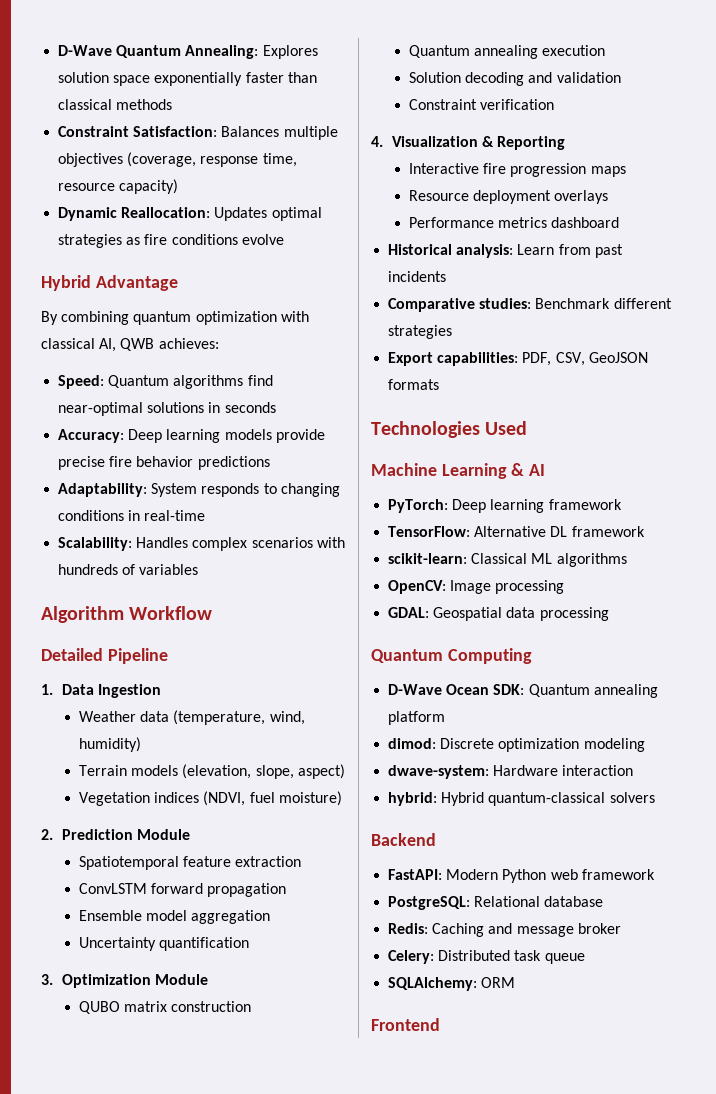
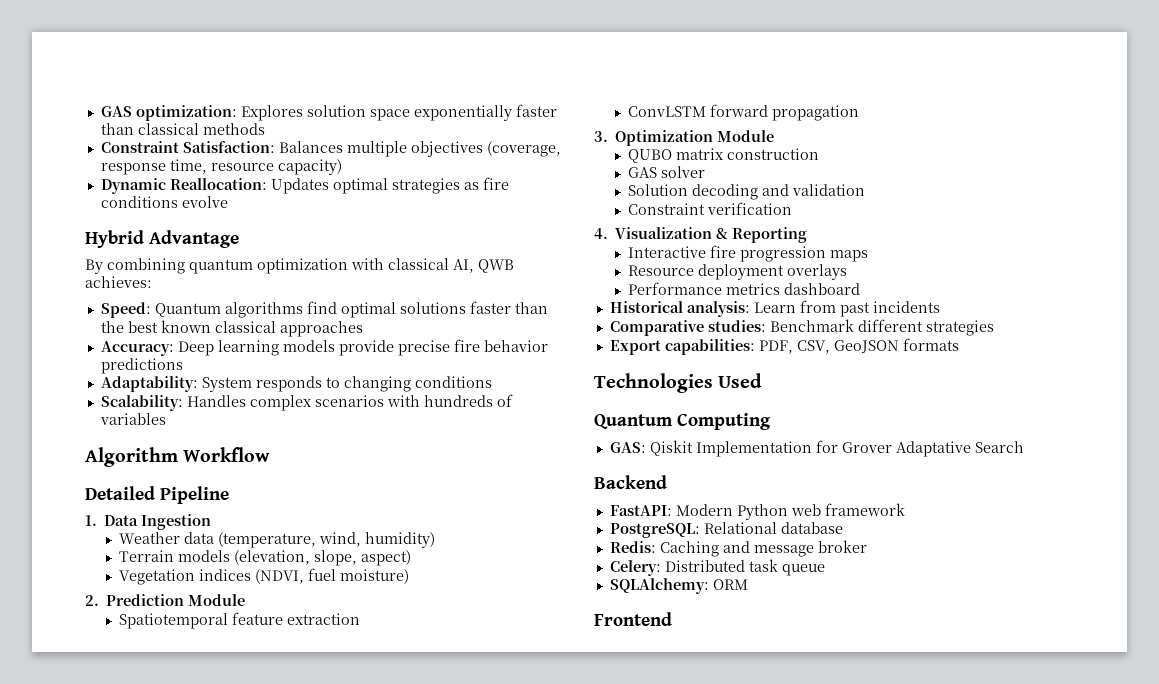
[58,45,259,59] D-Wave Quantum Annealing: -> [100,105,237,121] GAS optimization:
[58,402,276,416] near-optimal solutions in seconds -> [340,301,548,318] [100,320,363,337] optimal solutions faster than the best known classical approaches
[128,510,206,521] in real-time -> (492, 382) none
[79,910,271,924] [79,937,250,951] // Ensemble model aggregation // Uncertainty quantification -> (859, 113) none
[409,45,606,59] Quantum annealing execution -> [627,166,705,178] GAS solver
[371,463,546,479] [388,499,622,513] [388,526,645,537] [388,553,627,567] [388,580,565,594] [388,607,609,621] [371,648,532,664] [388,684,658,698] [388,711,446,725] [388,738,645,752] [388,765,634,779] [388,792,655,806] Machine Learning & AI // PyTorch: Deep learning framework // TensorFlow: Alternative DL framework // scikit-learn: Classical ML algorithms // OpenCV: Image processing // GDAL: Geospatial data processing // Quantum Computing // D-Wave Ocean SDK: Quantum annealing platform // dimod: Discrete optimization modeling // dwave-system: Hardware interaction // hybrid: Hybrid quantum-classical solvers -> [594,413,771,430] [609,440,1024,457] Quantum Computing // GAS: Qiskit Implementation for Grover Adaptative Search

